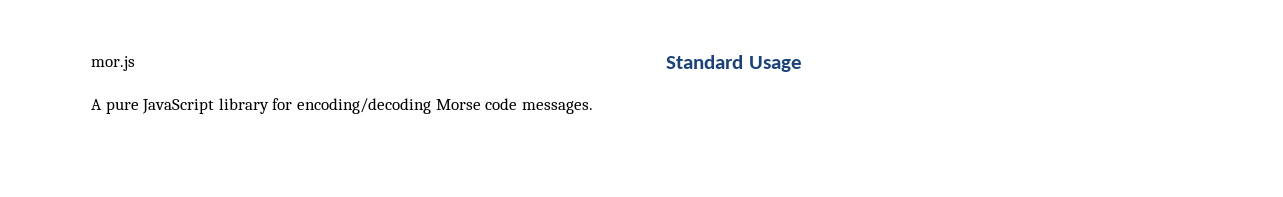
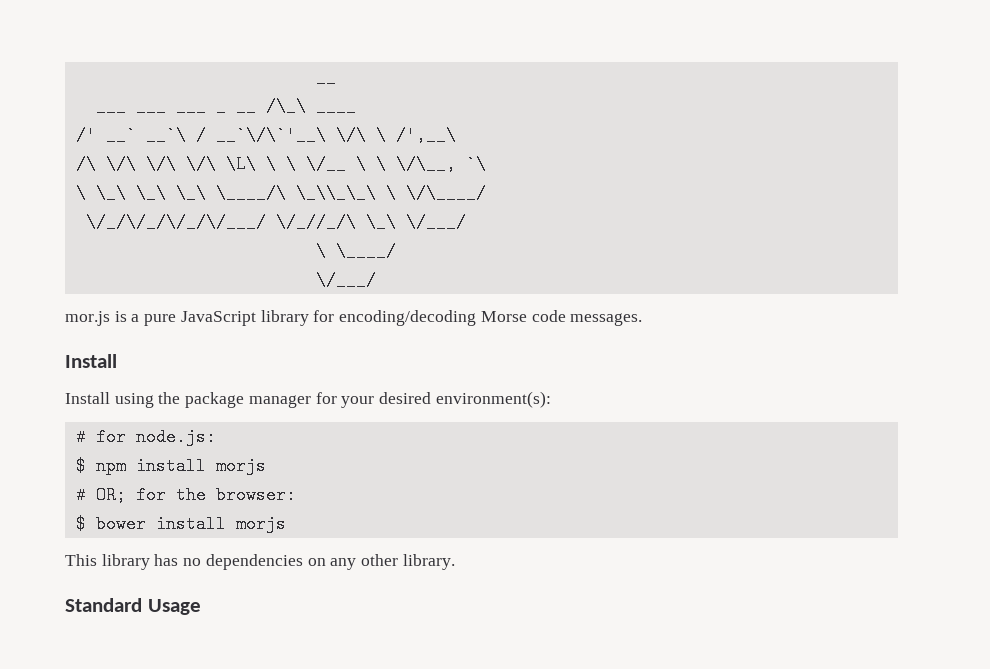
(91, 63) none -> [315,68,336,86] [95,97,356,115] [75,126,456,144] [75,155,486,173] [75,184,486,202] [85,213,466,231] [315,242,396,260] [315,271,376,289] __ // ___ ___ ___ _ __ /\_\ ____ // /' __` __`\ / __`\/\`'__\ \/\ \ /',__\ // /\ \/\ \/\ \/\ \L\ \ \ \/__ \ \ \/\__, `\ // \ \_\ \_\ \_\ \____/\ \_\\_\_\ \ \/\____/ // \/_/\/_/\/_/\/___/ \/_//_/\ \_\ \/___/ // \ \____/ // \/___/ //
[91,99,102,110] // A -> [114,311,140,322] is a
(593, 107) none -> [65,354,117,368] [65,391,551,408] [75,428,216,446] [75,457,266,475] [75,486,296,504] [75,515,286,533] [65,554,455,570] // Install // Install using the package manager for your desired environment(s): // # for node.js: // $ npm install morjs // # OR; for the browser: // $ bower install morjs // This library has no dependencies on any other library.

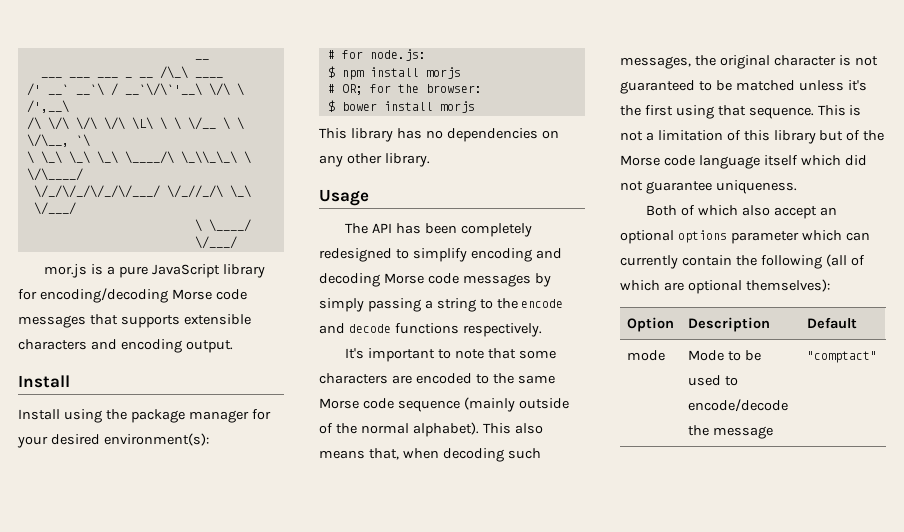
[570,313,643,326] messages. -> [18,314,251,328] [18,339,233,353] messages that supports extensible characters and encoding output.
[65,598,142,612] Standard -> (430, 160) none
(201, 607) none -> [344,223,532,237] [319,248,562,262] [319,273,551,287] [319,298,564,312] [319,323,542,337] [344,348,556,362] [319,373,555,384] [319,397,569,412] [319,422,543,437] [319,448,541,462] [620,55,878,69] [620,80,867,94] [620,105,862,119] [620,130,885,144] [620,155,867,169] [620,180,797,194] [645,205,837,219] [620,230,870,244] [620,254,865,269] [620,279,830,294] [626,317,674,332] [687,317,770,332] [806,317,857,329] [626,350,665,361] [687,350,761,361] [687,375,738,386] [687,399,788,412] [687,425,773,439] [806,351,877,363] // The API has been completely redesigned to simplify encoding and decoding Morse code messages by simply passing a string to the encode and decode functions respectively. // It's important to note that some characters are encoded to the same Morse code sequence (mainly outside of the normal alphabet). This also means that, when decoding such messages, the original character is not guaranteed to be matched unless it's the first using that sequence. This is not a limitation of this library but of the Morse code language itself which did not guarantee uniqueness. // Both of which also accept an optional options parameter which can currently contain the following (all of which are optional themselves): // Option | Description | Default // mode | Mode to be used to encode/decode the message | "comptact"

